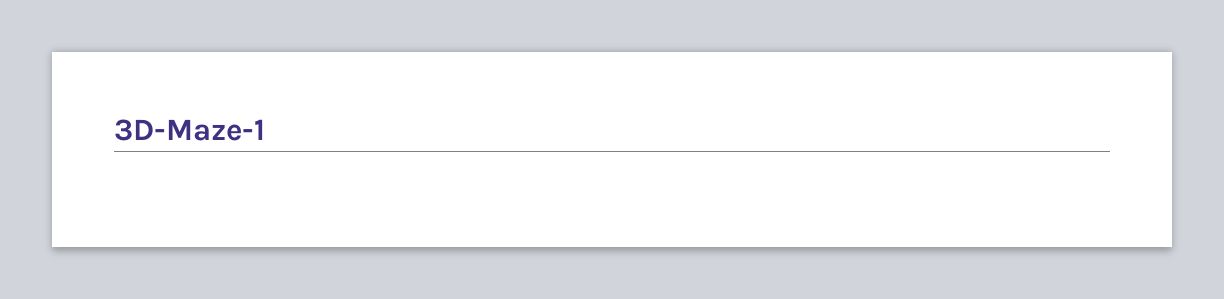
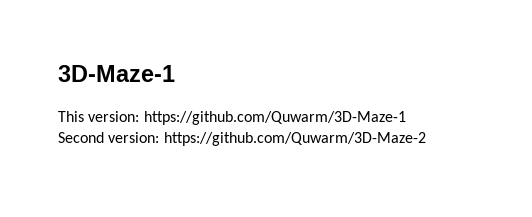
(265, 130) none -> [58,111,406,125] [58,132,426,146] // This version: https://github.com/Quwarm/3D-Maze-1 // Second version: https://github.com/Quwarm/3D-Maze-2

